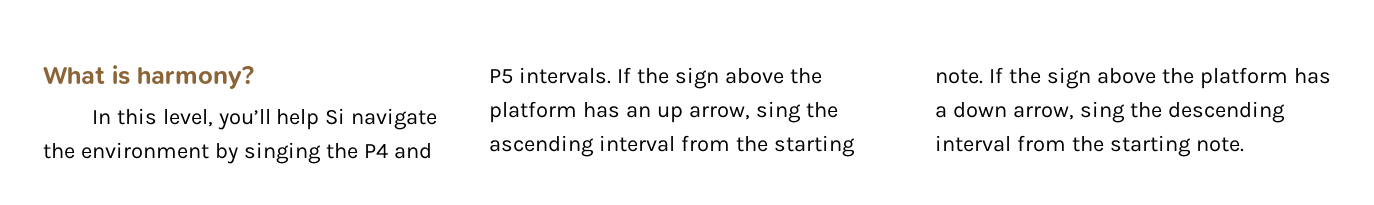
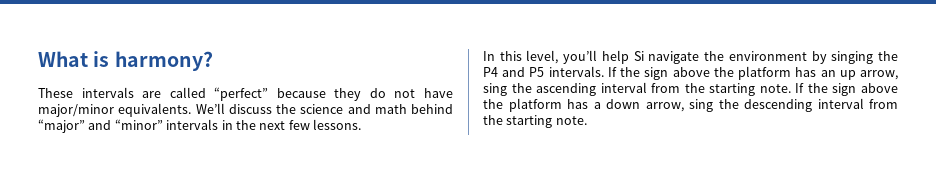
(254, 77) none -> [38,87,453,101] [38,103,453,117] [38,119,361,133] // These intervals are called “perfect” because they do not have major/minor equivalents. We’ll discuss the science and math behind “major” and “minor” intervals in the next few lessons.

